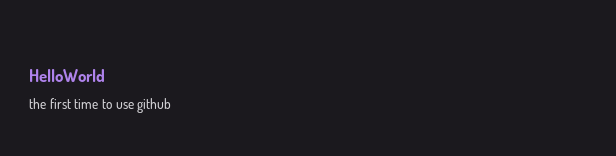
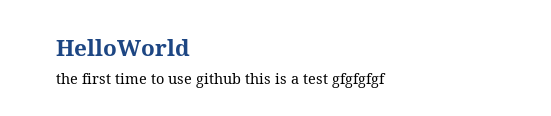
(172, 105) none -> [245,73,386,88] this is a test gfgfgfgf

